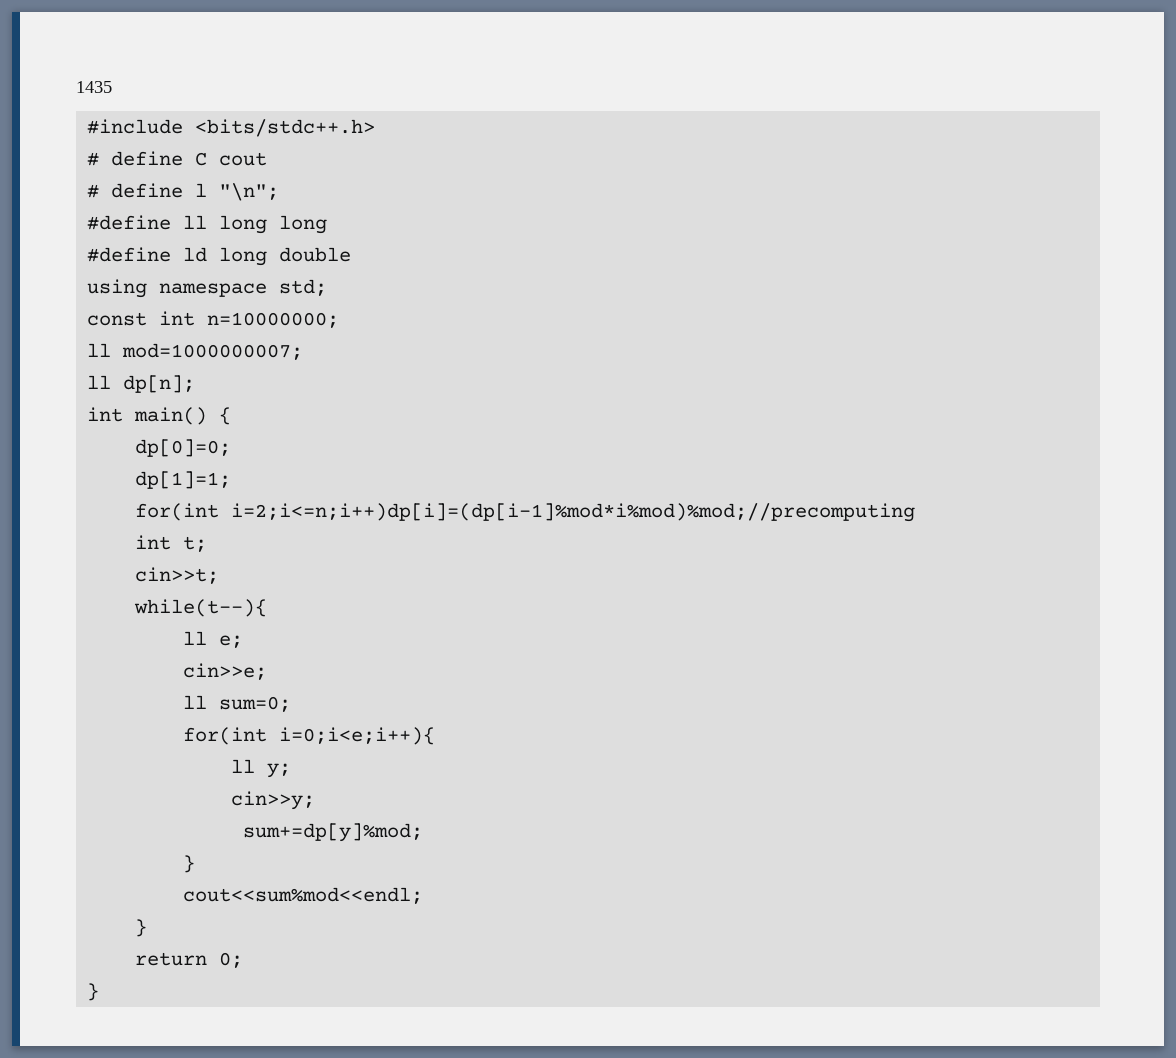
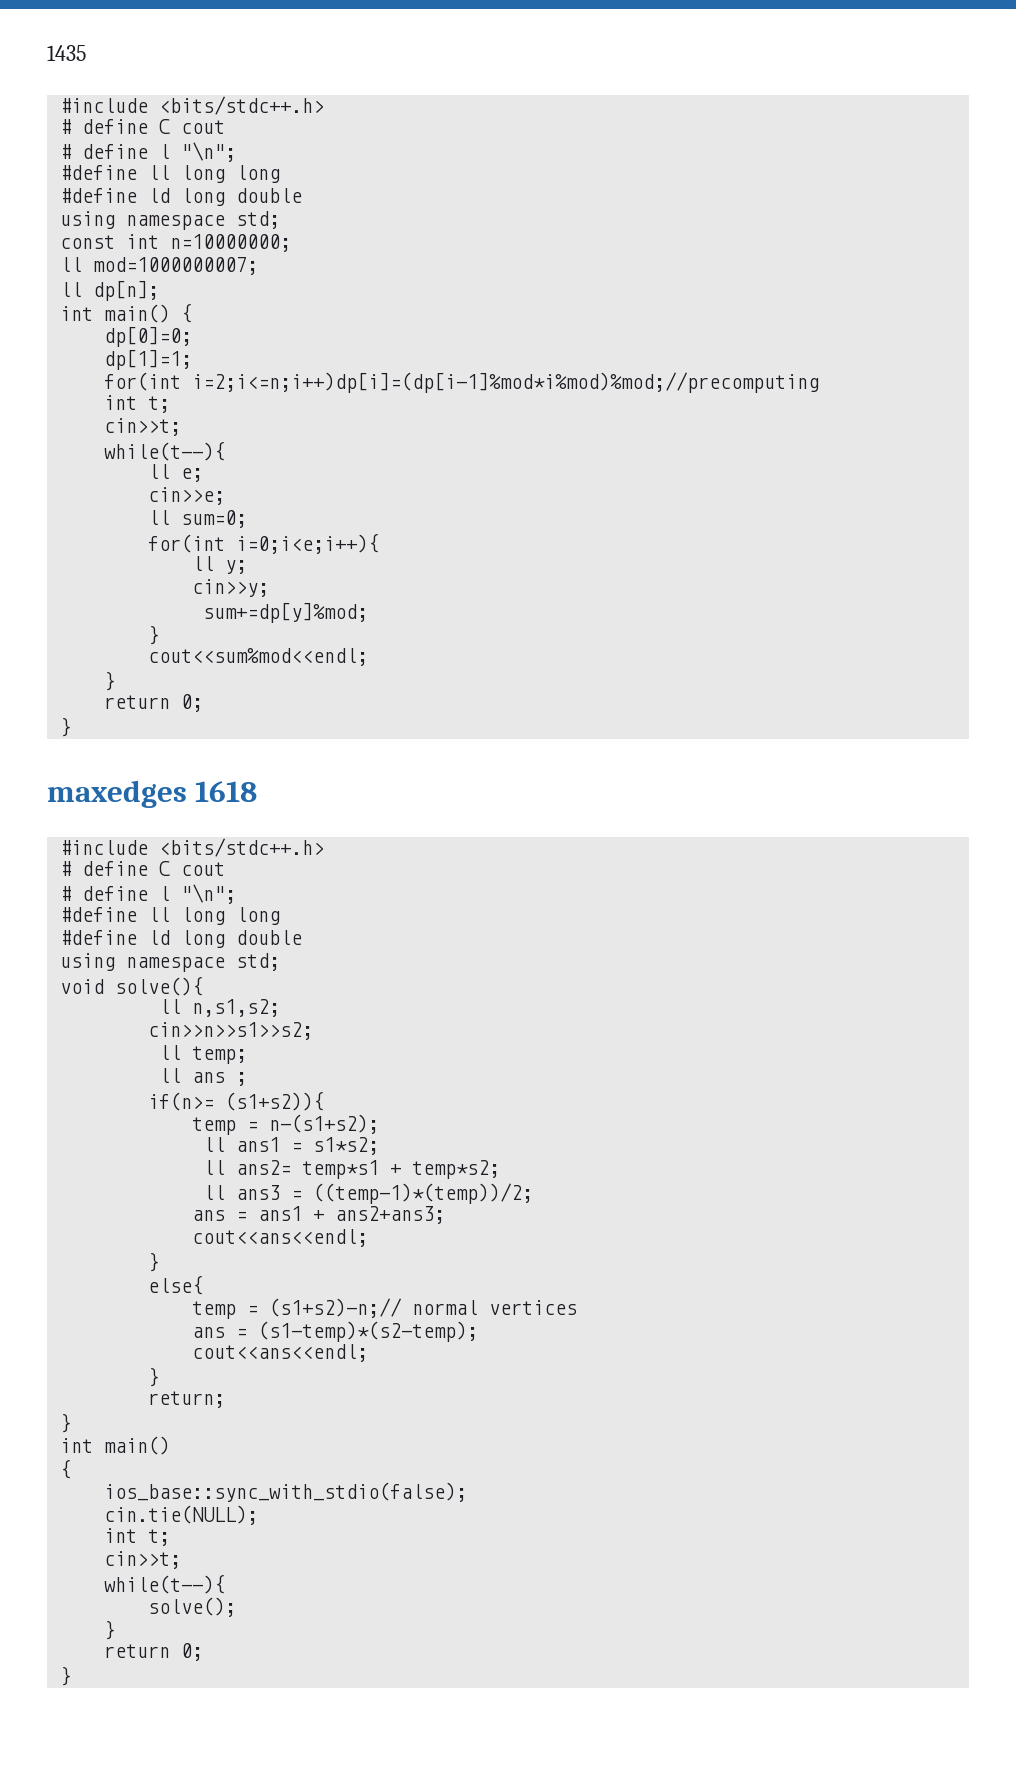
(100, 992) none -> [47,780,258,808] [60,838,325,857] [60,861,226,876] [60,884,237,904] [60,907,281,925] [60,930,303,948] [60,953,281,972] [60,976,204,996] [159,999,281,1017] [148,1022,314,1040] [159,1045,248,1064] [159,1068,248,1086] [148,1091,325,1111] [192,1114,380,1135] [203,1137,380,1155] [203,1160,501,1179] [203,1183,534,1204] [192,1206,446,1224] [192,1229,369,1247] [148,1252,160,1272] [148,1275,204,1295] [192,1298,578,1319] [192,1321,479,1342] [192,1344,369,1362] [148,1367,160,1387] [148,1391,226,1408] [60,1413,72,1433] [60,1436,171,1455] [60,1459,72,1479] [104,1482,468,1502] [104,1505,259,1525] [104,1528,171,1546] [104,1551,182,1569] [104,1574,226,1594] [148,1597,237,1617] [104,1620,116,1640] [104,1643,204,1661] [60,1666,72,1686] // maxedges 1618 // #include <bits/stdc++.h> // # define C cout // # define l "\n"; // #define ll long long // #define ld long double // using namespace std; // void solve(){ // ll n,s1,s2; // cin>>n>>s1>>s2; // ll temp; // ll ans ; // if(n>= (s1+s2)){ // temp = n-(s1+s2); // ll ans1 = s1*s2; // ll ans2= temp*s1 + temp*s2; // ll ans3 = ((temp-1)*(temp))/2; // ans = ans1 + ans2+ans3; // cout<<ans<<endl; // } // else{ // temp = (s1+s2)-n;// normal vertices // ans = (s1-temp)*(s2-temp); // cout<<ans<<endl; // } // return; // } // int main() // { // ios_base::sync_with_stdio(false); // cin.tie(NULL); // int t; // cin>>t; // while(t--){ // solve(); // } // return 0; // }

